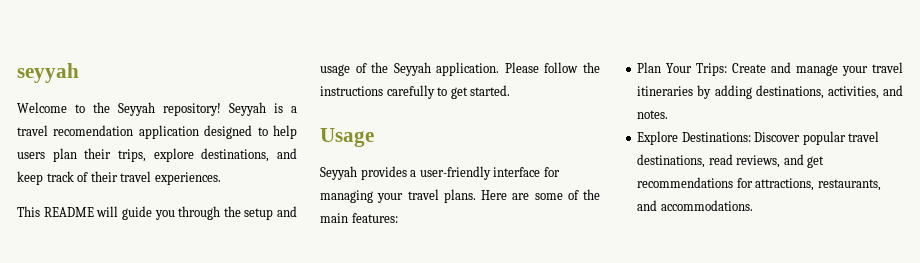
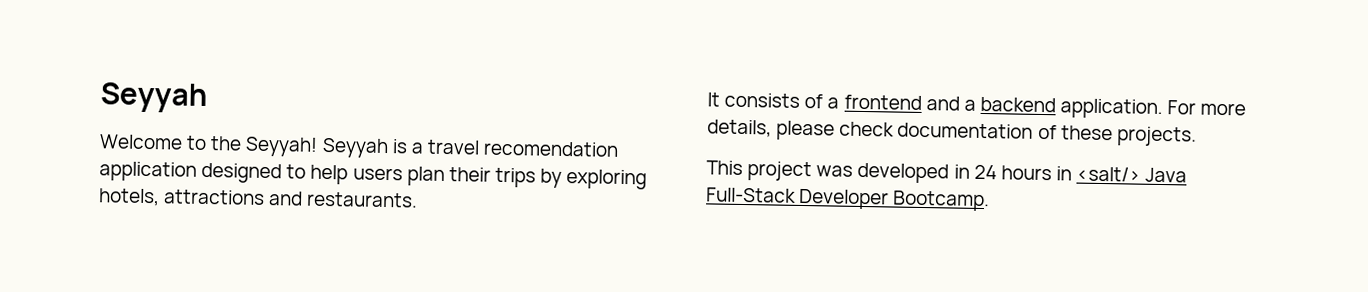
[17,63,79,83] seyyah -> [100,82,207,113] Seyyah
[118,102,221,116] Seyyah repository! -> [245,136,319,157] Seyyah!
[118,148,297,162] [17,171,221,185] [17,206,297,220] [320,62,600,76] [320,85,511,99] [320,128,374,147] [320,166,560,180] [320,189,600,203] [320,213,398,223] [637,62,903,76] [637,85,903,99] [637,110,669,119] [637,131,880,145] [637,154,825,168] [637,177,881,191] [637,200,753,211] trips, explore destinations, and keep track of their travel experiences. // This README will guide you through the setup and usage of the Seyyah application. Please follow the instructions carefully to get started. // Usage // Seyyah provides a user-friendly interface for managing your travel plans. Here are some of the main features: // Plan Your Trips: Create and manage your travel itineraries by adding destinations, activities, and notes. // Explore Destinations: Discover popular travel destinations, read reviews, and get recommendations for attractions, restaurants, and accommodations. -> [494,167,648,190] [98,188,419,208] [707,92,1247,120] [707,119,1197,147] [706,160,1188,184] [706,187,991,212] trips by exploring hotels, attractions and restaurants. // It consists of a frontend and a backend application. For more details, please check documentation of these projects. // This project was developed in 24 hours in <salt/> Java Full-Stack Developer Bootcamp.

